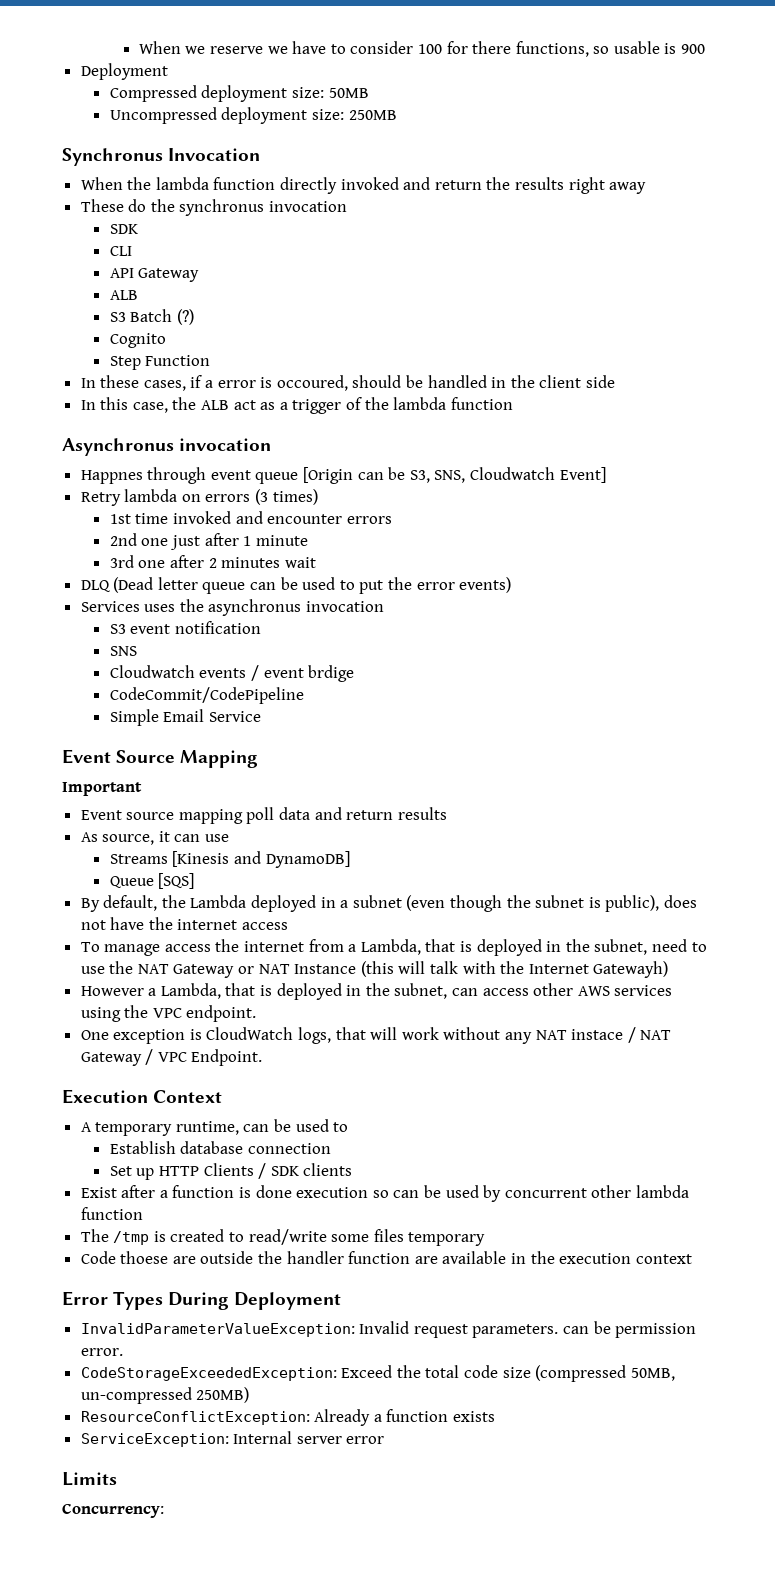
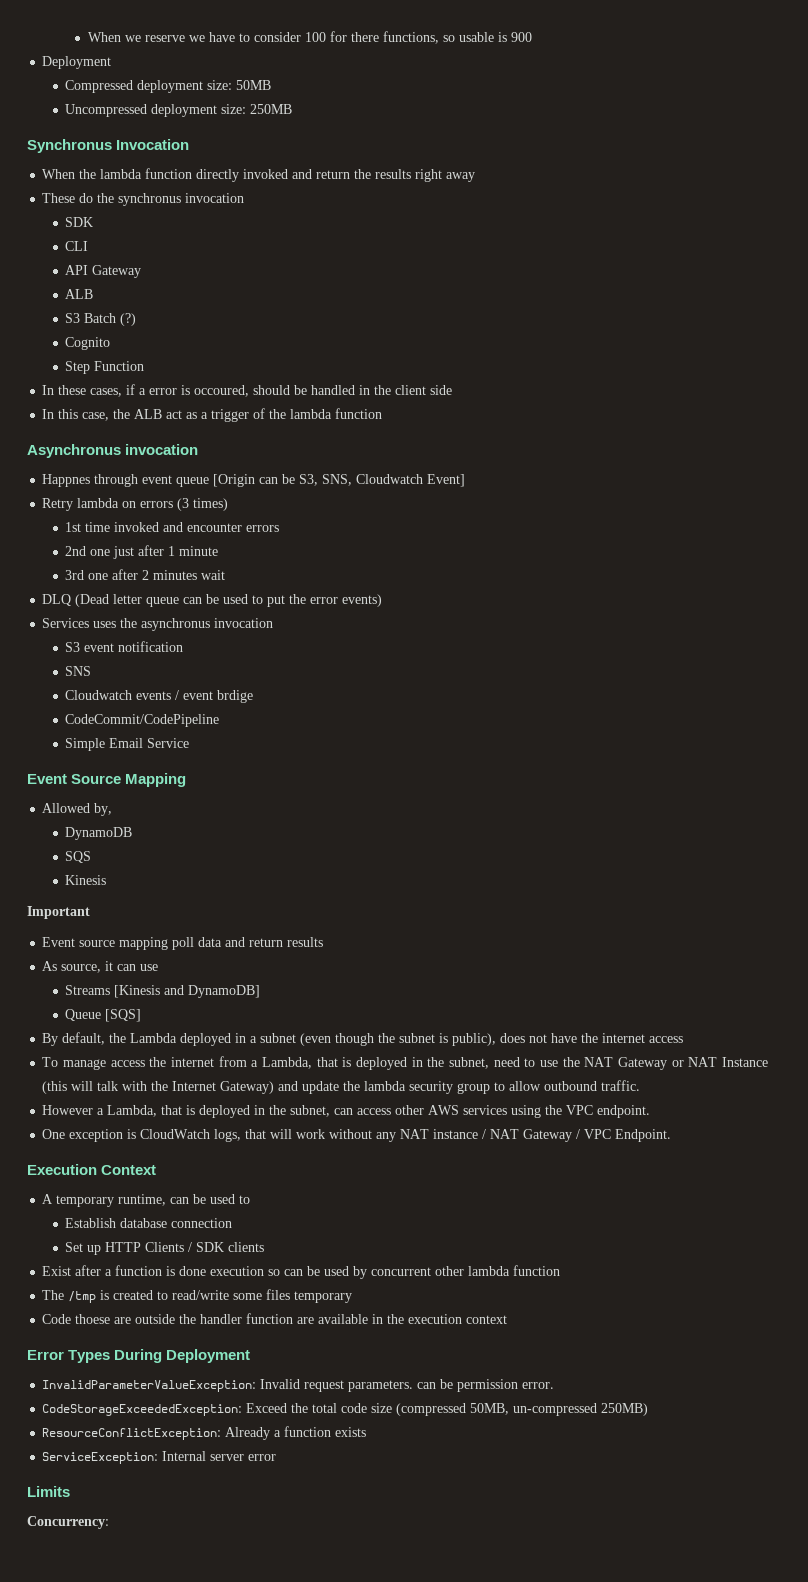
(259, 759) none -> [42,803,113,816] [65,827,133,840] [65,851,92,863] [65,875,107,885] // Allowed by, // DynamoDB // SQS // Kinesis
[593,961,669,978] Gatewayh) -> [220,1080,641,1094] Gateway) and update the lambda security group to allow outbound traffic.
[571,1029,624,1040] instace -> [433,1129,479,1139] instance

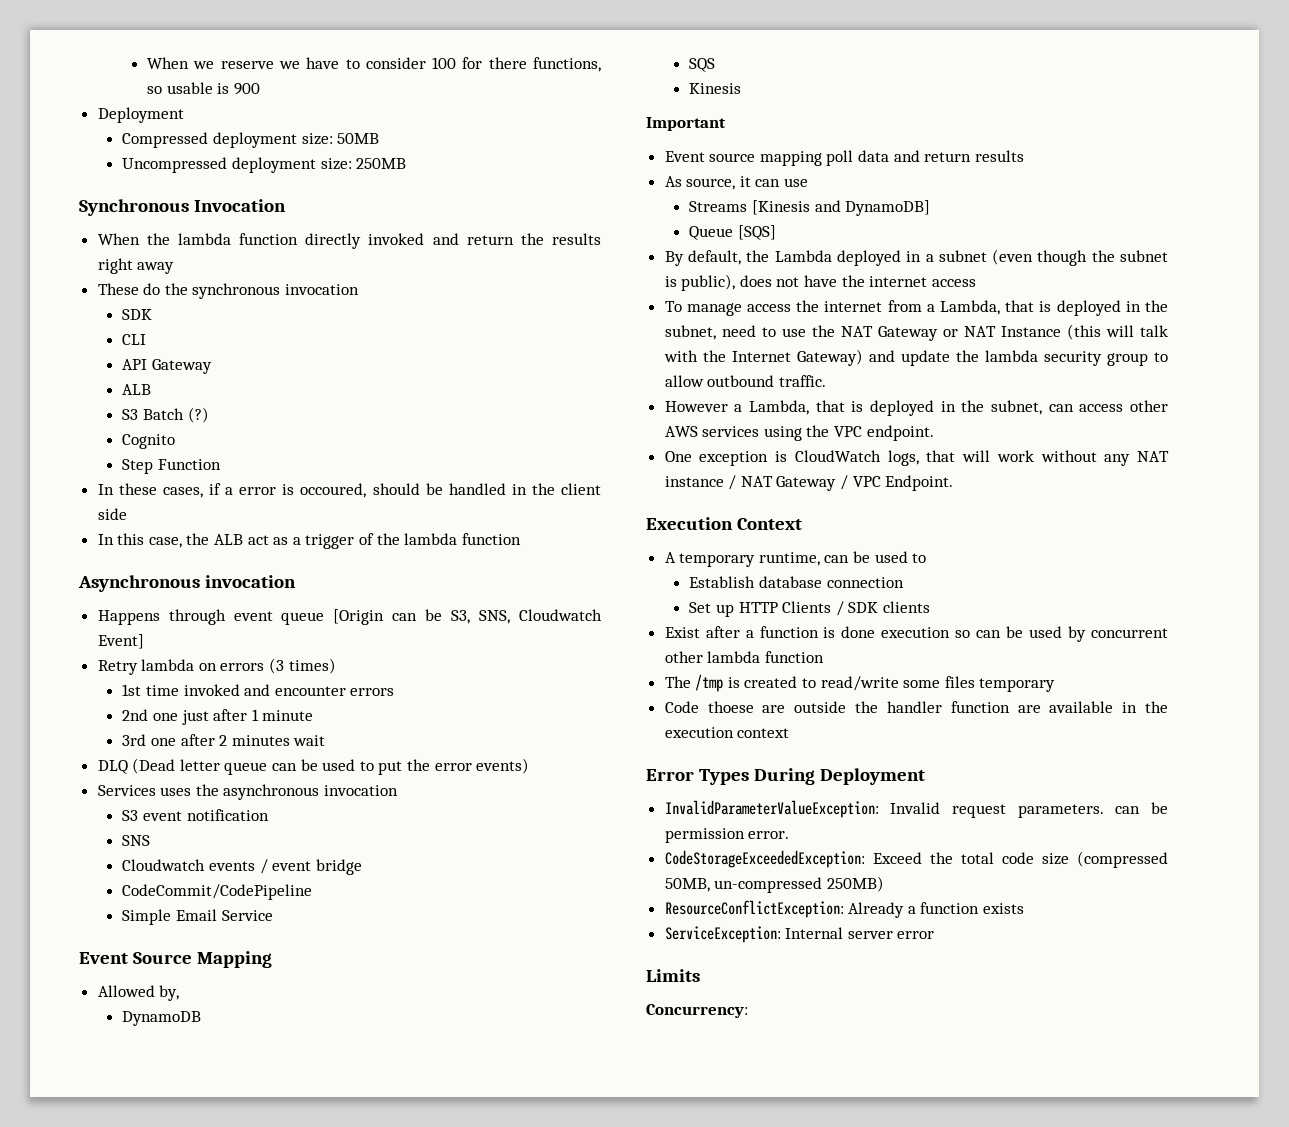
[27,139,112,153] Synchronus -> [79,199,189,216] Synchronous
[118,193,182,206] synchronus -> [192,283,281,299] synchronous
[27,444,199,458] [42,474,91,487] Asynchronus invocation // Happnes -> [78,575,296,592] [97,610,160,625] Asynchronous invocation // Happens
[141,618,211,631] asynchronus -> [223,784,320,800] asynchronous
[217,690,254,703] brdige -> [315,859,362,875] bridge

